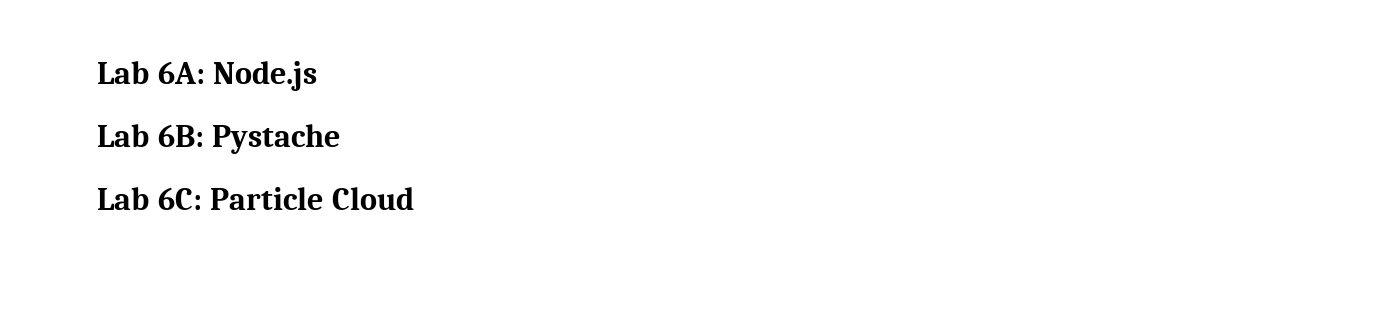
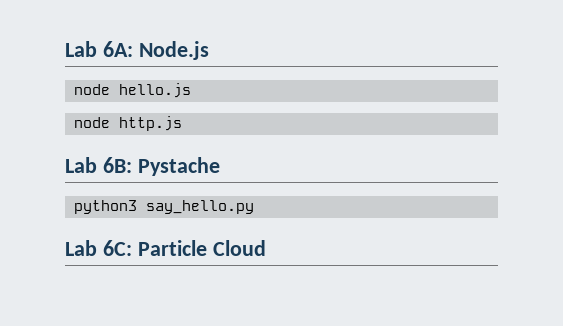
(318, 76) none -> [74,83,192,98] [74,116,183,131] // node hello.js // node http.js
(341, 139) none -> [74,200,255,214] // python3 say_hello.py

